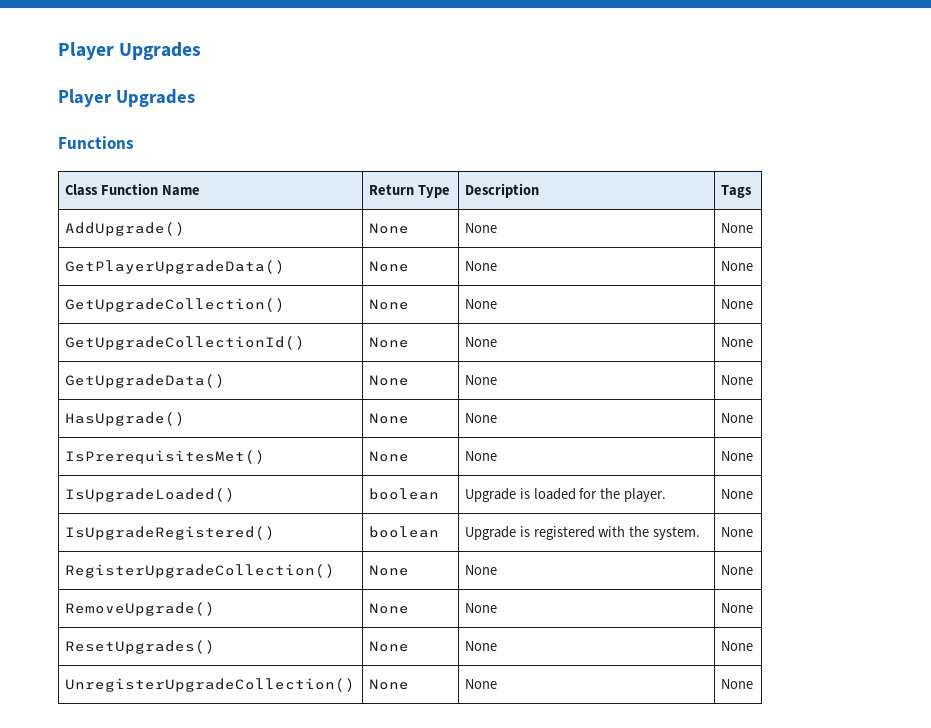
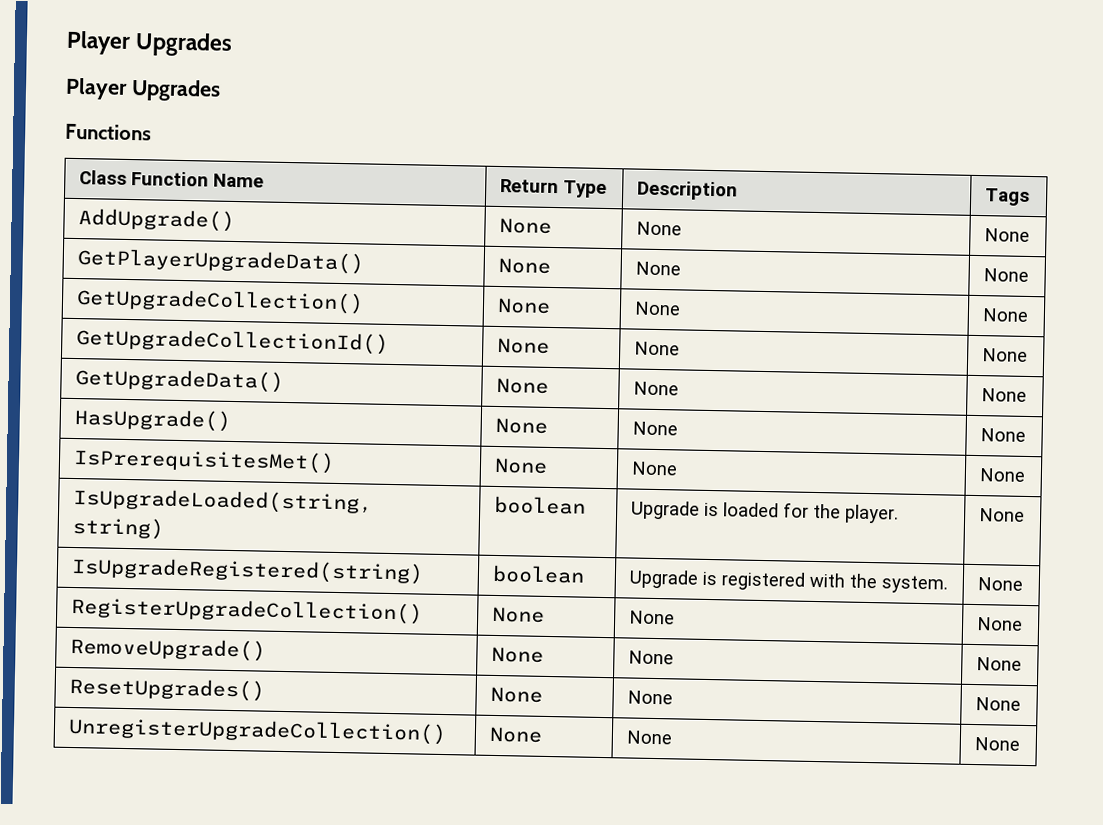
[64,488,235,502] IsUpgradeLoaded() -> [72,487,373,515] [71,516,164,540] IsUpgradeLoaded(string, string)
[64,526,275,540] IsUpgradeRegistered() -> [70,556,424,585] IsUpgradeRegistered(string)

